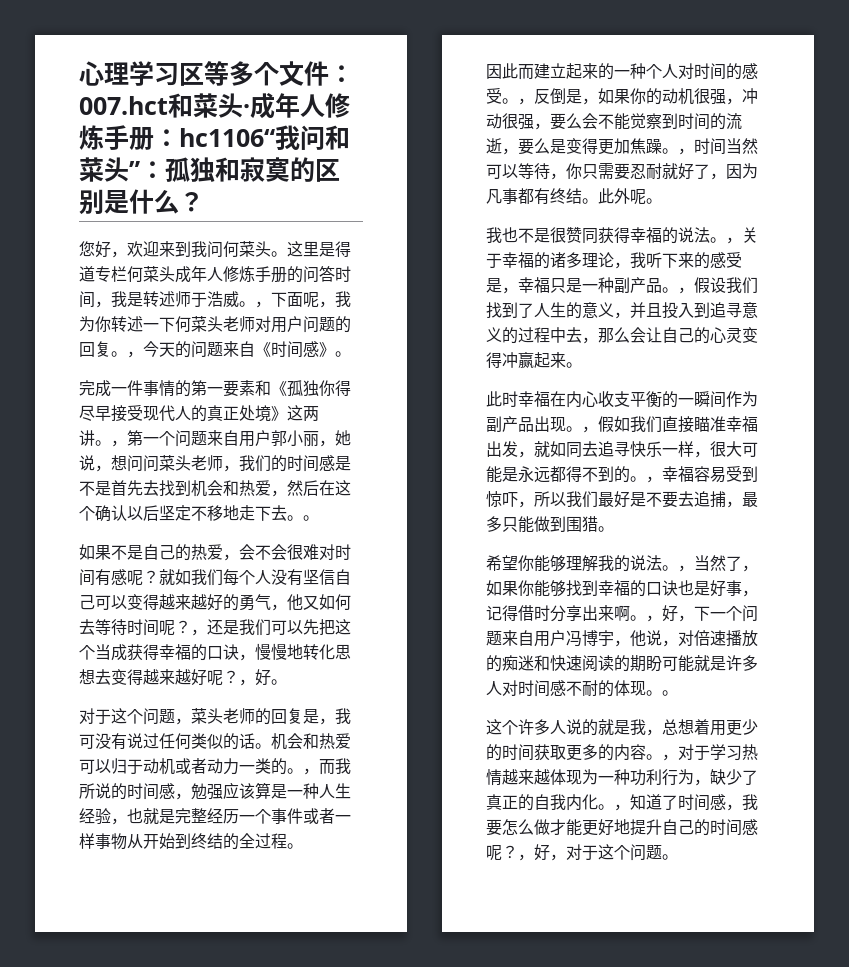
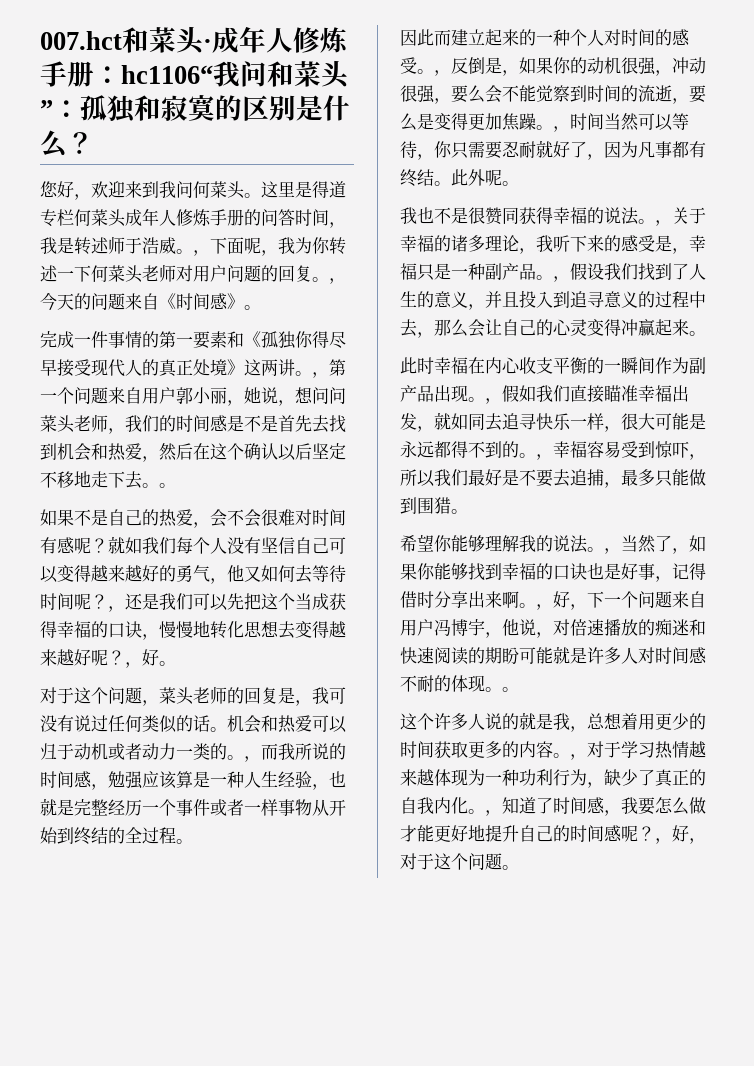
[79,61,354,86] 心理学习区等多个文件： -> (40, 40) none

